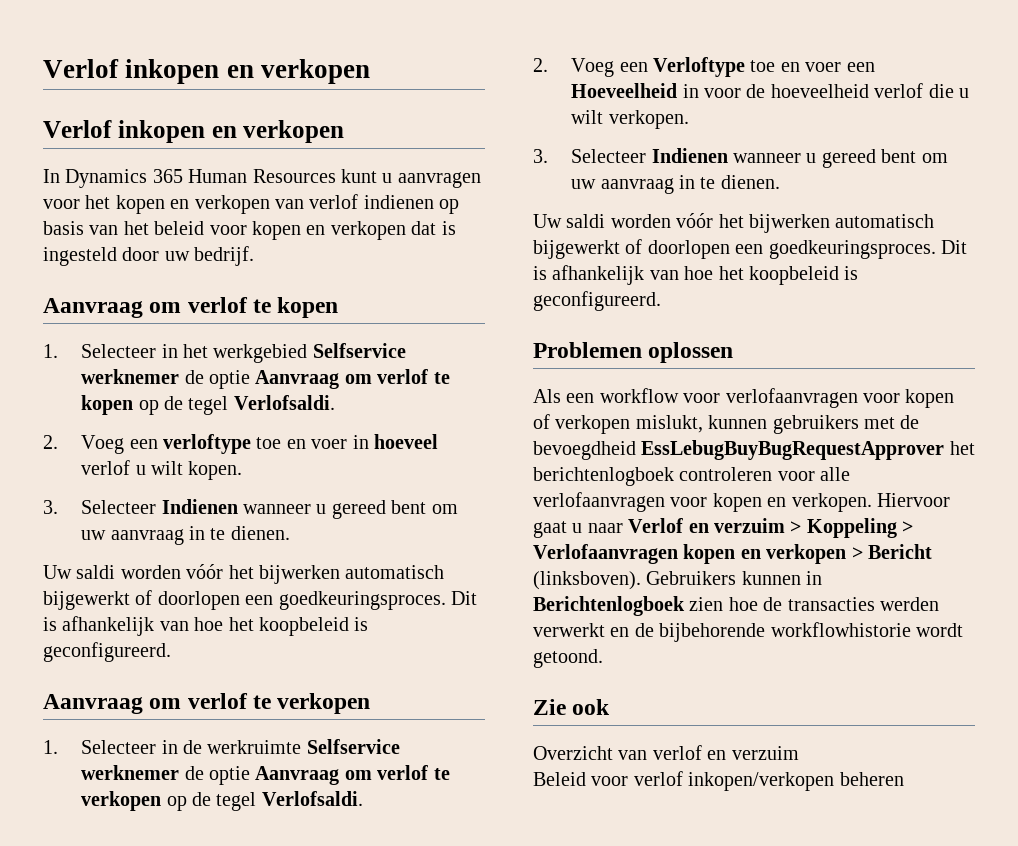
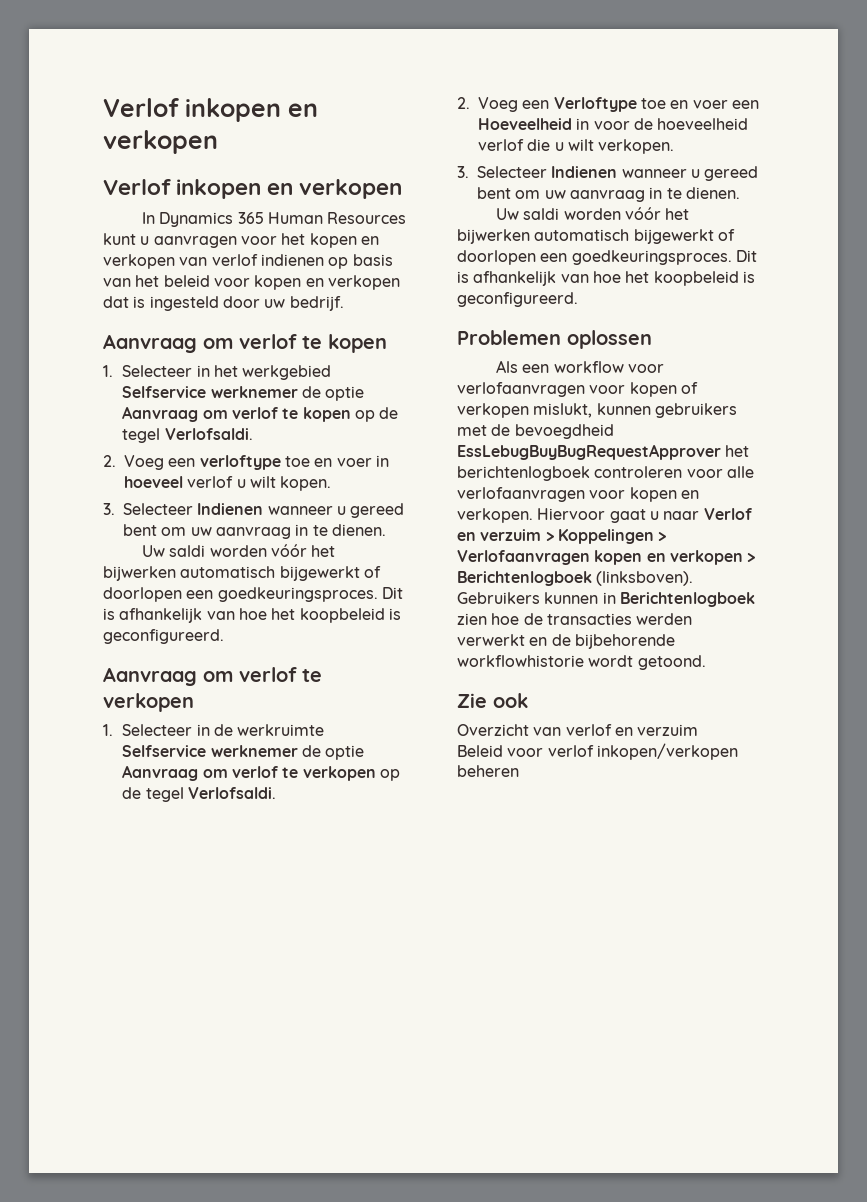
[806,518,897,538] Koppeling -> [557,529,654,544] Koppelingen
[868,544,932,559] Bericht -> [457,571,592,586] Berichtenlogboek

